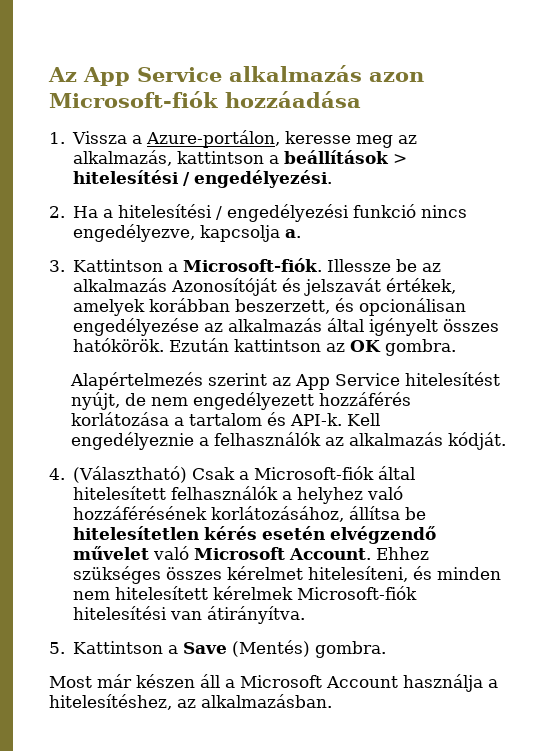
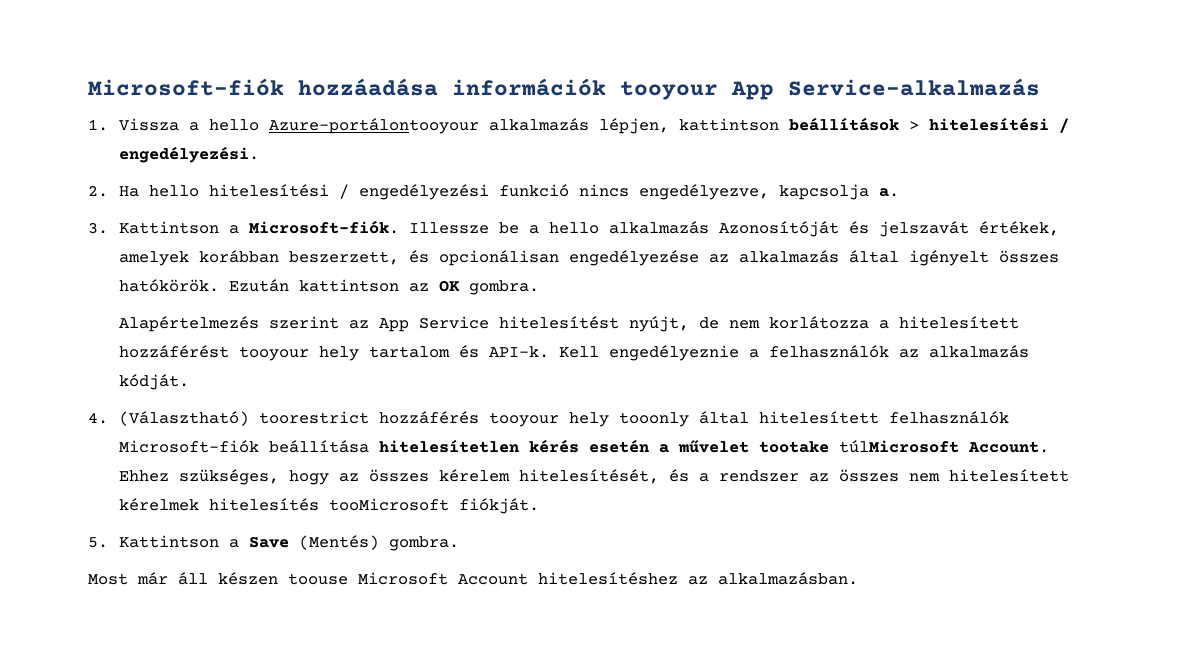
[48,65,424,86] [49,91,361,108] [49,130,418,148] [73,150,280,166] Az App Service alkalmazás azon Microsoft-fiók hozzáadása // 1. Vissza a Azure-portálon, keresse meg az alkalmazás, kattintson a -> [88,78,1040,100] [88,118,779,134] Microsoft-fiók hozzáadása információk tooyour App Service-alkalmazás // 1. Vissza a hello Azure-portálontooyour alkalmazás lépjen, kattintson
[103,209,114,218] a -> [148,185,199,197] hello
[422,263,442,272] az -> [528,222,599,234] a hello
[193,392,412,410] [71,412,185,426] engedélyezett hozzáférés korlátozása a -> [768,316,1019,329] [118,345,359,361] korlátozza a hitelesített hozzáférést tooyour hely
[192,466,416,480] [73,486,404,504] [73,506,427,522] [73,526,437,544] [73,546,430,560] [73,566,502,584] [73,586,418,600] [73,606,306,624] Csak a Microsoft-fiók által hitelesített felhasználók a helyhez való hozzáférésének korlátozásához, állítsa be hitelesítetlen kérés esetén elvégzendő művelet való Microsoft Account. Ehhez szükséges összes kérelmet hitelesíteni, és minden nem hitelesített kérelmek Microsoft-fiók hitelesítési van átirányítva. -> [258,411,1009,427] [118,439,1049,453] [118,469,1069,485] [118,498,539,514] toorestrict hozzáférés tooyour hely tooonly által hitelesített felhasználók Microsoft-fiók beállítása hitelesítetlen kérés esetén a művelet tootake túlMicrosoft Account. Ehhez szükséges, hogy az összes kérelem hitelesítését, és a rendszer az összes nem hitelesített kérelmek hitelesítés tooMicrosoft fiókját.
[136,674,498,692] [49,694,172,710] készen áll a Microsoft Account használja a hitelesítéshez, -> [178,572,678,585] áll készen toouse Microsoft Account hitelesítéshez

